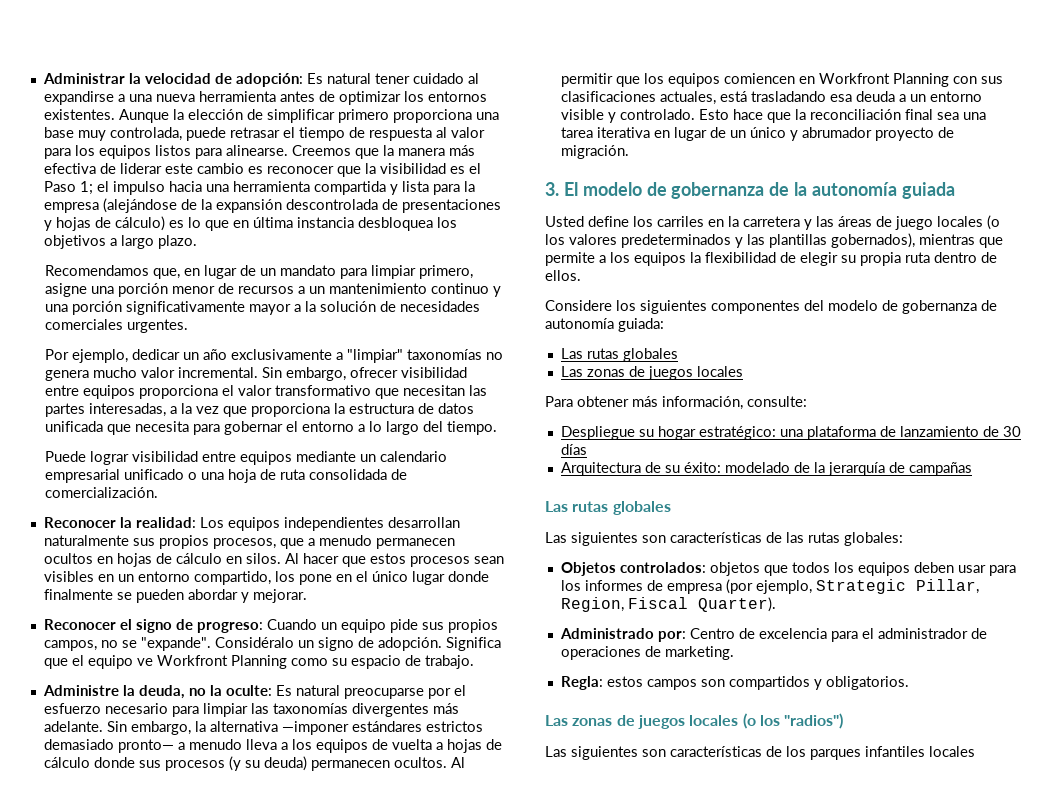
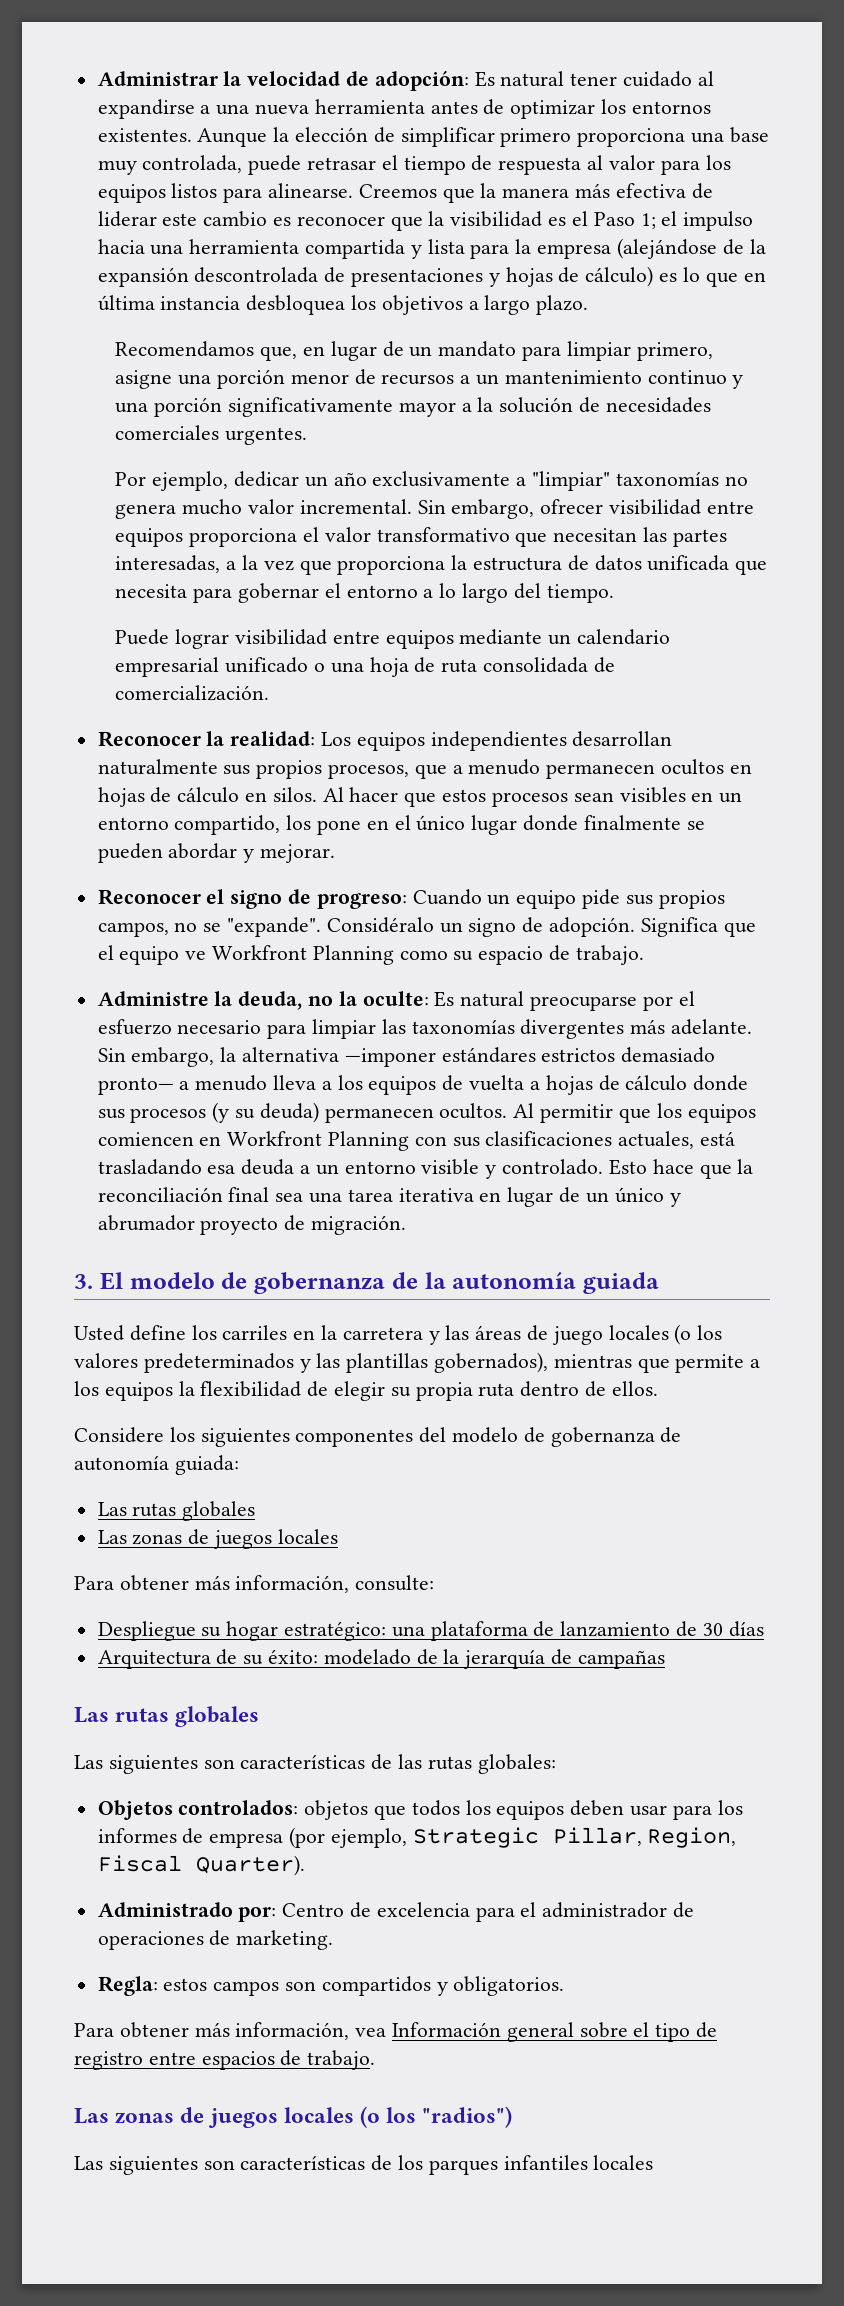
(909, 683) none -> [74,2022,718,2042] [74,2050,376,2070] // Para obtener más información, vea Información general sobre el tipo de registro entre espacios de trabajo.

